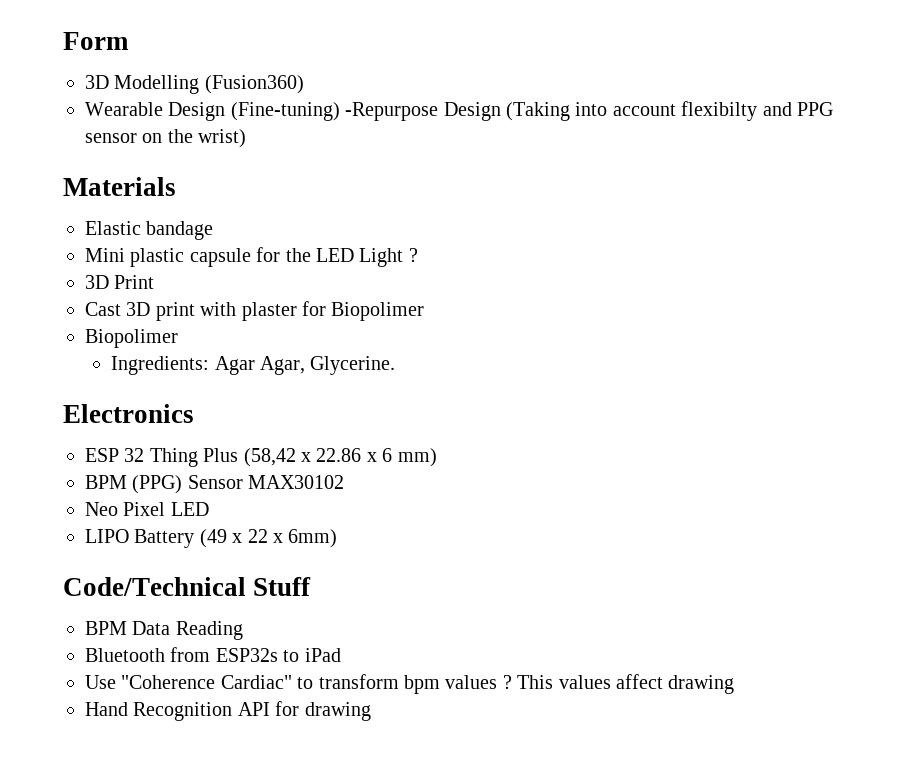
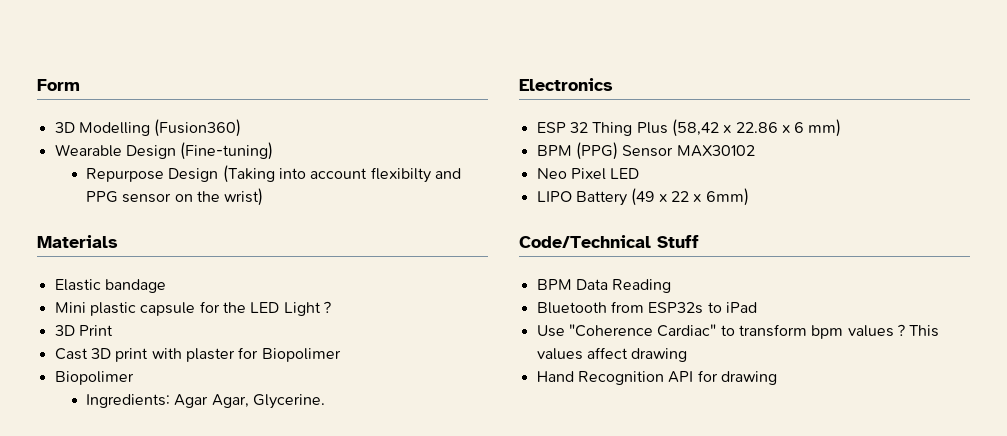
[345,102,439,121] -Repurpose -> [85,168,164,182] // Repurpose

